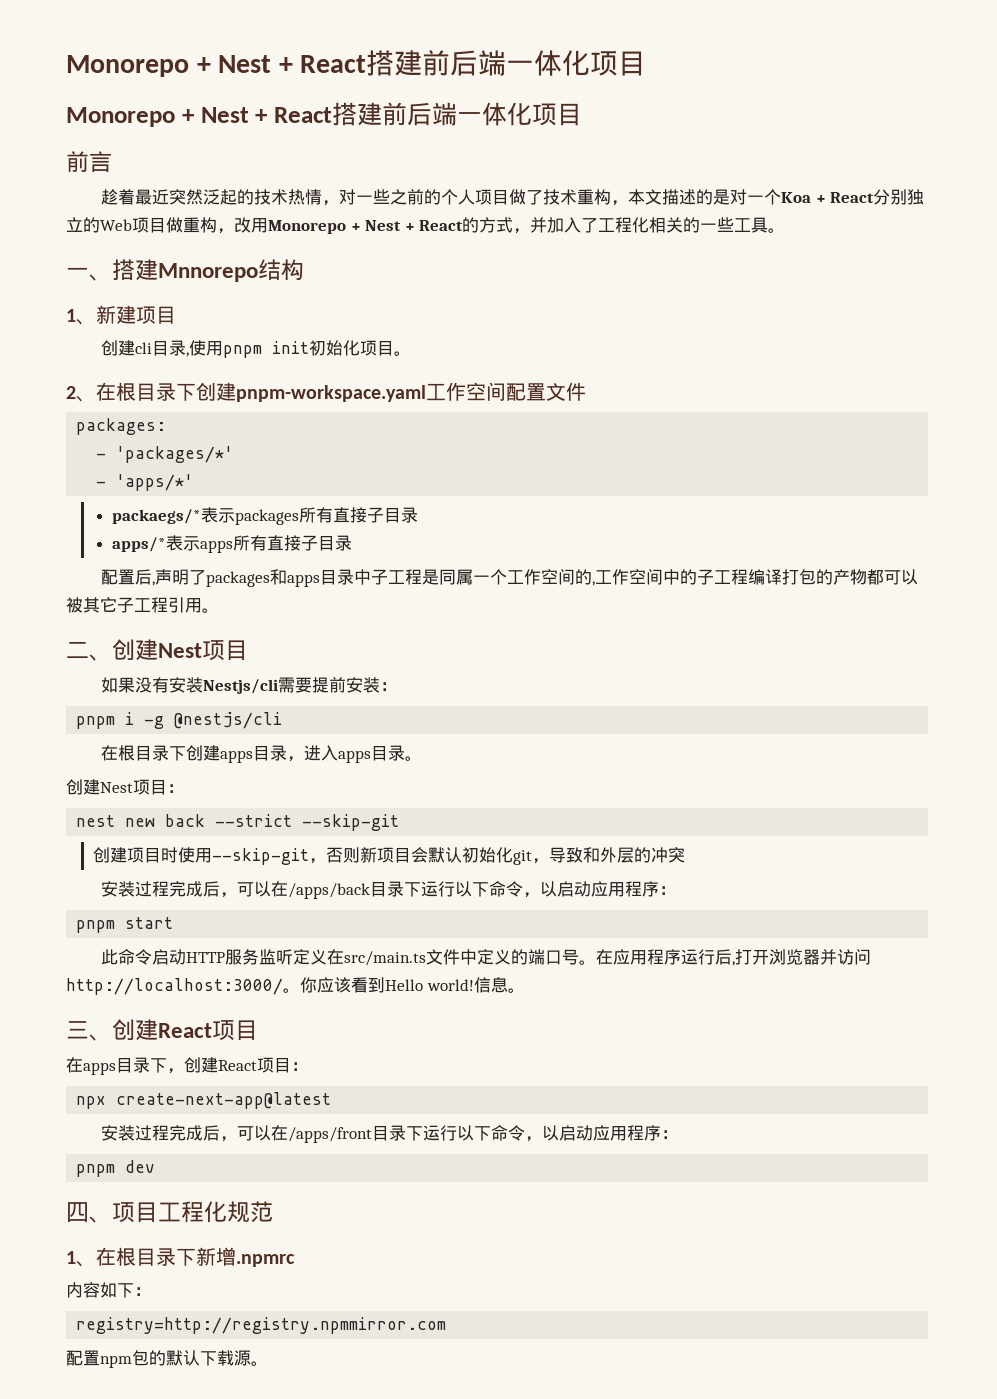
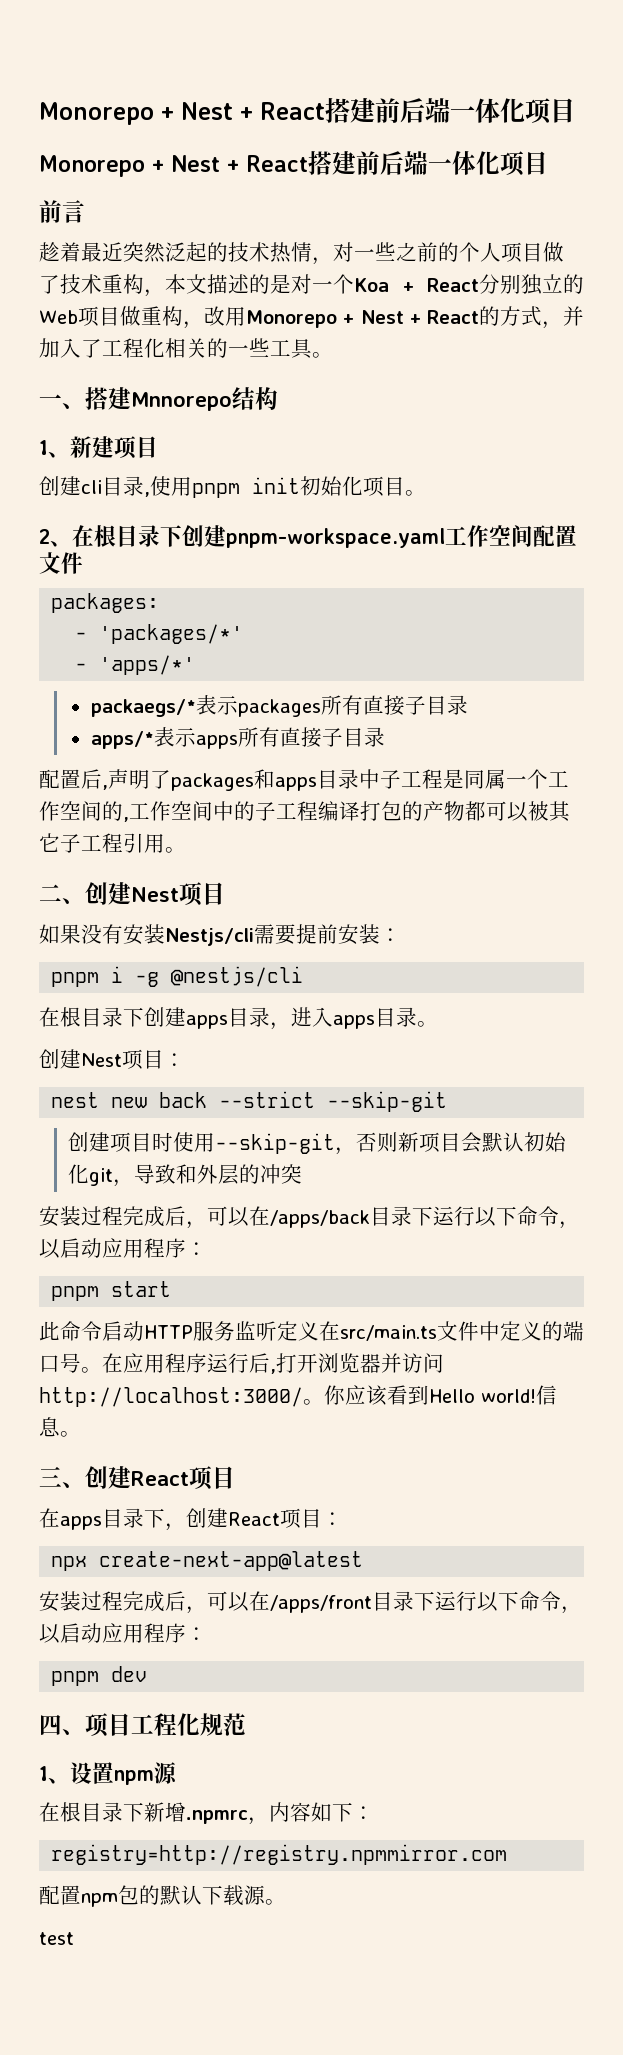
(96, 1264) none -> [70,1762,177,1785] 设置npm源 //
(295, 1260) // -> [248,1817,269,1825] ，
(268, 1363) none -> [39,1932,74,1945] // test

